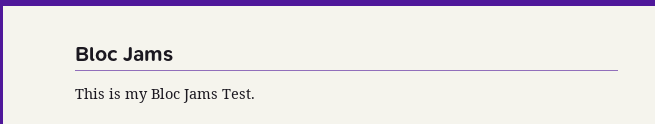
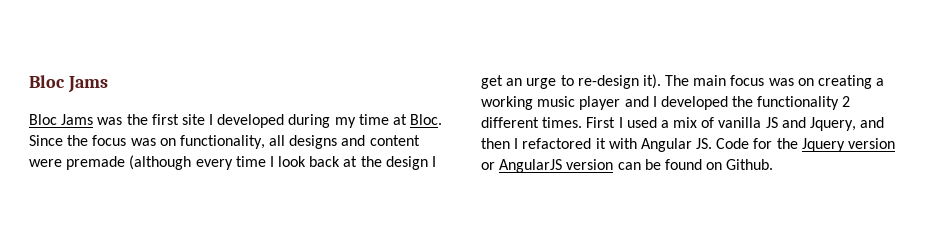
[75,88,255,103] This is my Bloc Jams Test. -> [29,114,443,128] [29,135,420,149] [29,155,437,170] [481,74,885,89] [481,96,851,110] [481,117,885,131] [481,138,896,152] [481,159,774,173] Bloc Jams was the first site I developed during my time at Bloc. Since the focus was on functionality, all designs and content were premade (although every time I look back at the design I get an urge to re-design it). The main focus was on creating a working music player and I developed the functionality 2 different times. First I used a mix of vanilla JS and Jquery, and then I refactored it with Angular JS. Code for the Jquery version or AngularJS version can be found on Github.

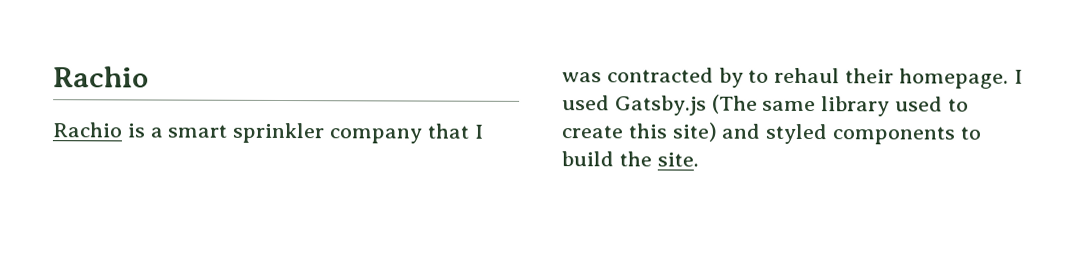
[29,75,108,93] [29,114,443,128] [29,135,420,149] [29,155,437,170] [481,74,885,89] [481,96,851,110] [481,117,885,131] [481,138,896,152] [481,159,774,173] Bloc Jams // Bloc Jams was the first site I developed during my time at Bloc. Since the focus was on functionality, all designs and content were premade (although every time I look back at the design I get an urge to re-design it). The main focus was on creating a working music player and I developed the functionality 2 different times. First I used a mix of vanilla JS and Jquery, and then I refactored it with Angular JS. Code for the Jquery version or AngularJS version can be found on Github. -> [53,66,149,88] [52,122,484,144] [562,67,1023,89] [562,94,969,117] [561,122,982,145] [561,151,699,167] Rachio // Rachio is a smart sprinkler company that I was contracted by to rehaul their homepage. I used Gatsby.js (The same library used to create this site) and styled components to build the site.

